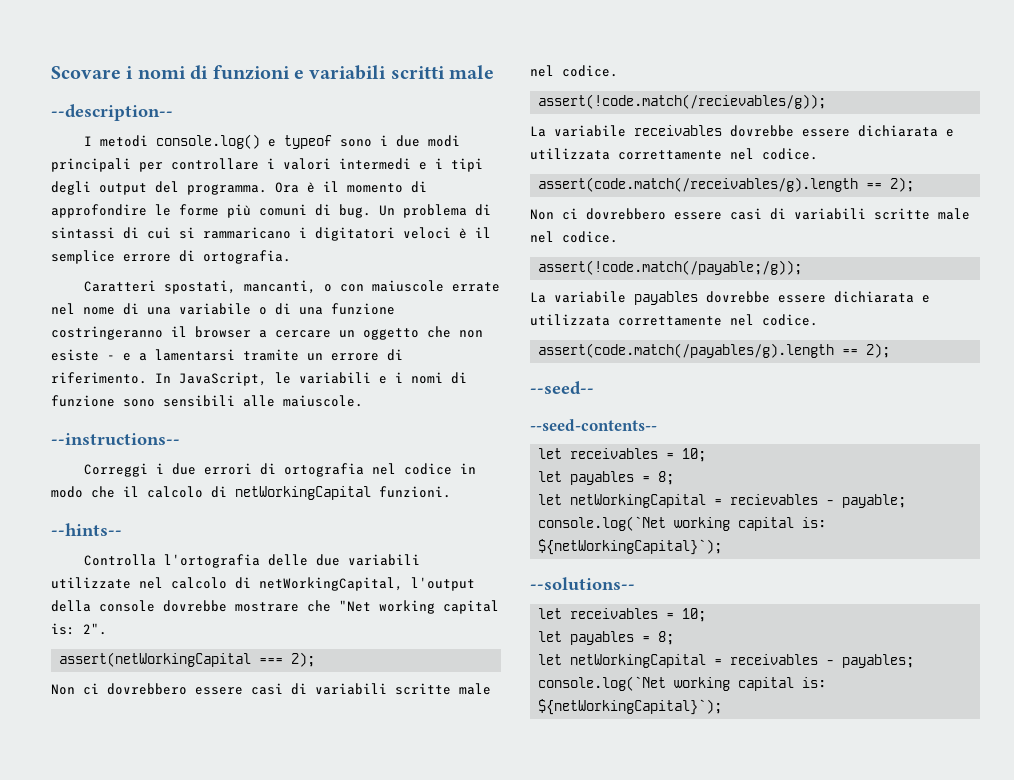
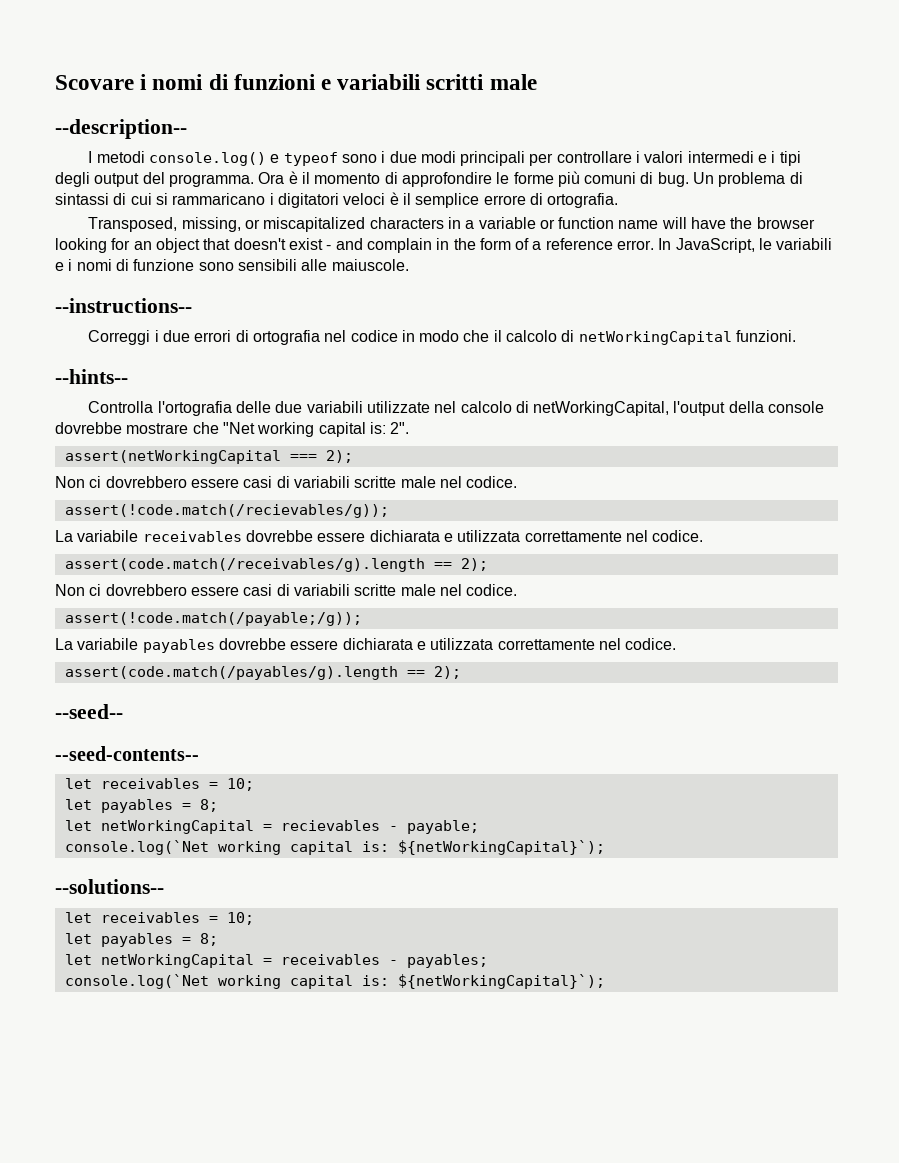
[84,280,501,294] [51,303,395,315] [51,326,483,340] [51,349,403,361] [51,372,147,384] Caratteri spostati, mancanti, o con maiuscole errate nel nome di una variabile o di una funzione costringeranno il browser a cercare un oggetto che non esiste - e a lamentarsi tramite un errore di riferimento. -> [88,217,815,232] [55,238,655,253] Transposed, missing, or miscapitalized characters in a variable or function name will have the browser looking for an object that doesn't exist - and complain in the form of a reference error.

